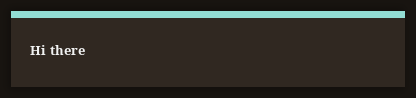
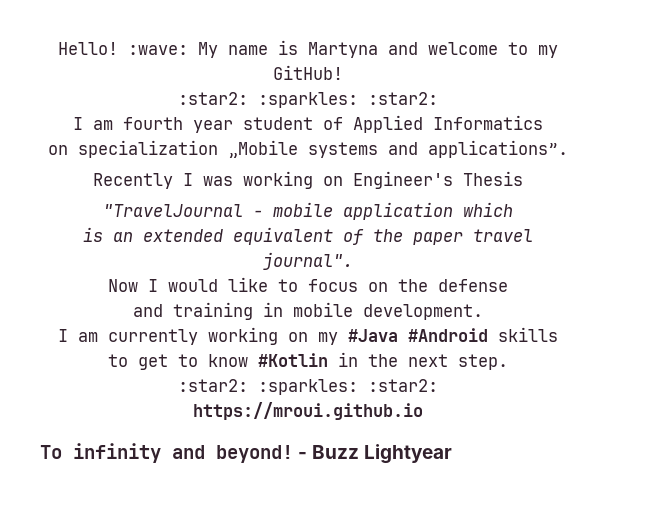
[30,45,85,55] Hi there -> [58,40,558,58] [273,65,343,80] [178,92,438,108] [73,115,543,133] [48,140,568,158] [93,171,523,189] [103,202,513,220] [83,227,533,245] [263,252,353,270] [108,277,508,292] [133,302,483,320] [58,327,558,345] [108,352,508,370] [178,379,438,395] [193,402,423,420] [40,443,453,464] Hello! :wave: My name is Martyna and welcome to my GitHub! // :star2: :sparkles: :star2: // I am fourth year student of Applied Informatics // on specialization „Mobile systems and applications”. // Recently I was working on Engineer's Thesis // "TravelJournal - mobile application which // is an extended equivalent of the paper travel journal". // Now I would like to focus on the defense // and training in mobile development. // I am currently working on my #Java #Android skills // to get to know #Kotlin in the next step. // :star2: :sparkles: :star2: // https://mroui.github.io // To infinity and beyond! - Buzz Lightyear

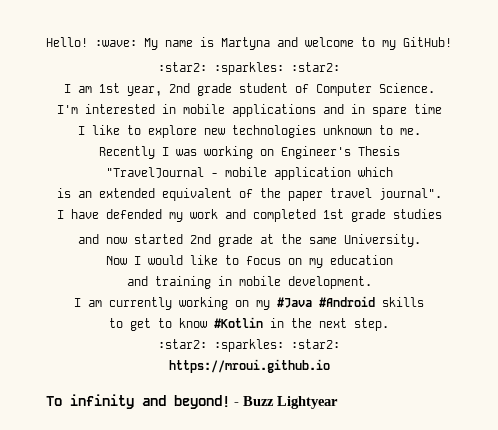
[123,115,543,133] [48,140,568,158] fourth year student of Applied Informatics // on specialization „Mobile systems and applications”. -> [98,83,435,96] [56,104,442,117] [77,125,421,138] 1st year, 2nd grade student of Computer Science. // I'm interested in mobile applications and in spare time // I like to explore new technologies unknown to me.
(353, 261) none -> [56,209,442,222] [77,234,421,247] // I have defended my work and completed 1st grade studies // and now started 2nd grade at the same University.
[398,279,508,292] the defense -> [308,255,393,268] my education

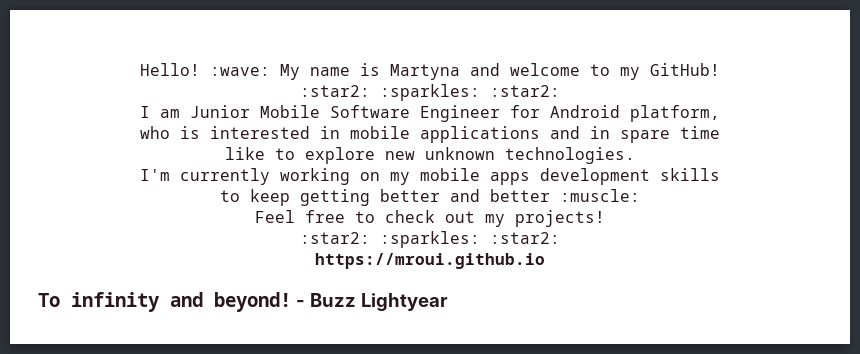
[98,83,435,96] [56,105,78,114] 1st year, 2nd grade student of Computer Science. // I'm -> [190,105,720,122] [140,126,200,139] Junior Mobile Software Engineer for Android platform, // who is
[77,126,85,135] I -> (720, 132) none
[231,125,421,138] [98,146,400,159] [105,167,393,180] [56,188,442,201] [56,209,442,222] [77,234,421,247] [105,255,393,268] [126,276,372,289] [74,298,102,307] technologies unknown to me. // Recently I was working on Engineer's Thesis // "TravelJournal - mobile application which // is an extended equivalent of the paper travel journal". // I have defended my work and completed 1st grade studies // and now started 2nd grade at the same University. // Now I would like to focus on my education // and training in mobile development. // I am -> [425,147,635,164] [140,169,170,181] unknown technologies. // I'm
[277,296,375,308] #Java #Android -> [420,168,650,185] mobile apps development
[130,317,389,331] get to know #Kotlin in the next step. -> [250,189,640,206] [255,210,605,227] keep getting better and better :muscle: // Feel free to check out my projects!

